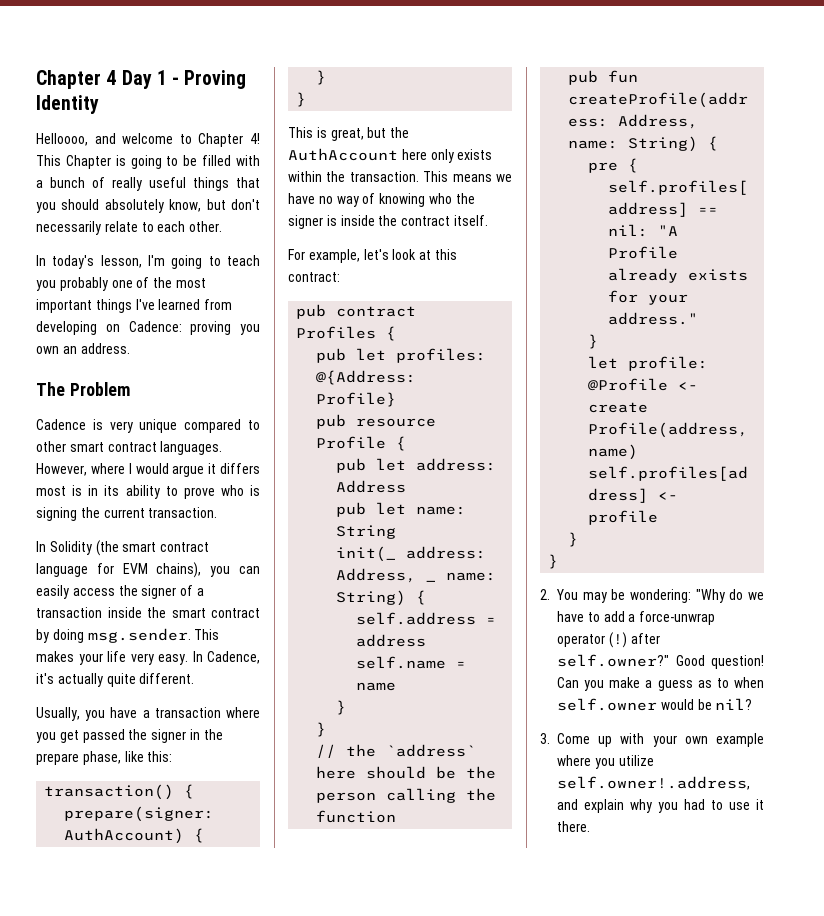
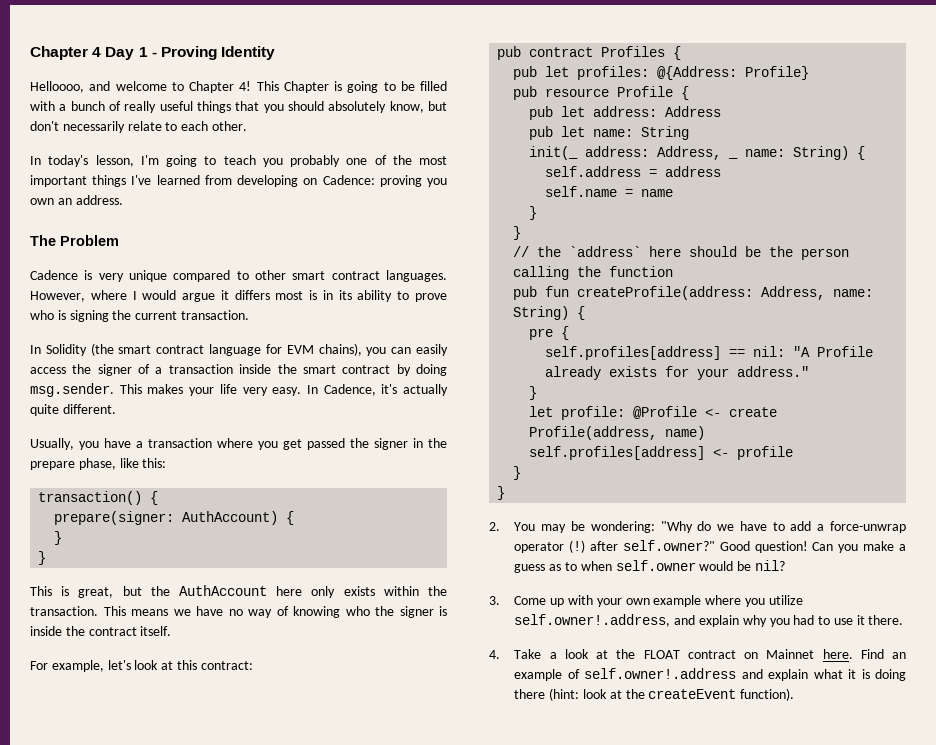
(590, 826) none -> [489,649,906,659] [514,668,906,681] [514,688,795,701] // 4. Take a look at the FLOAT contract on Mainnet here. Find an example of self.owner!.address and explain what it is doing there (hint: look at the createEvent function).

